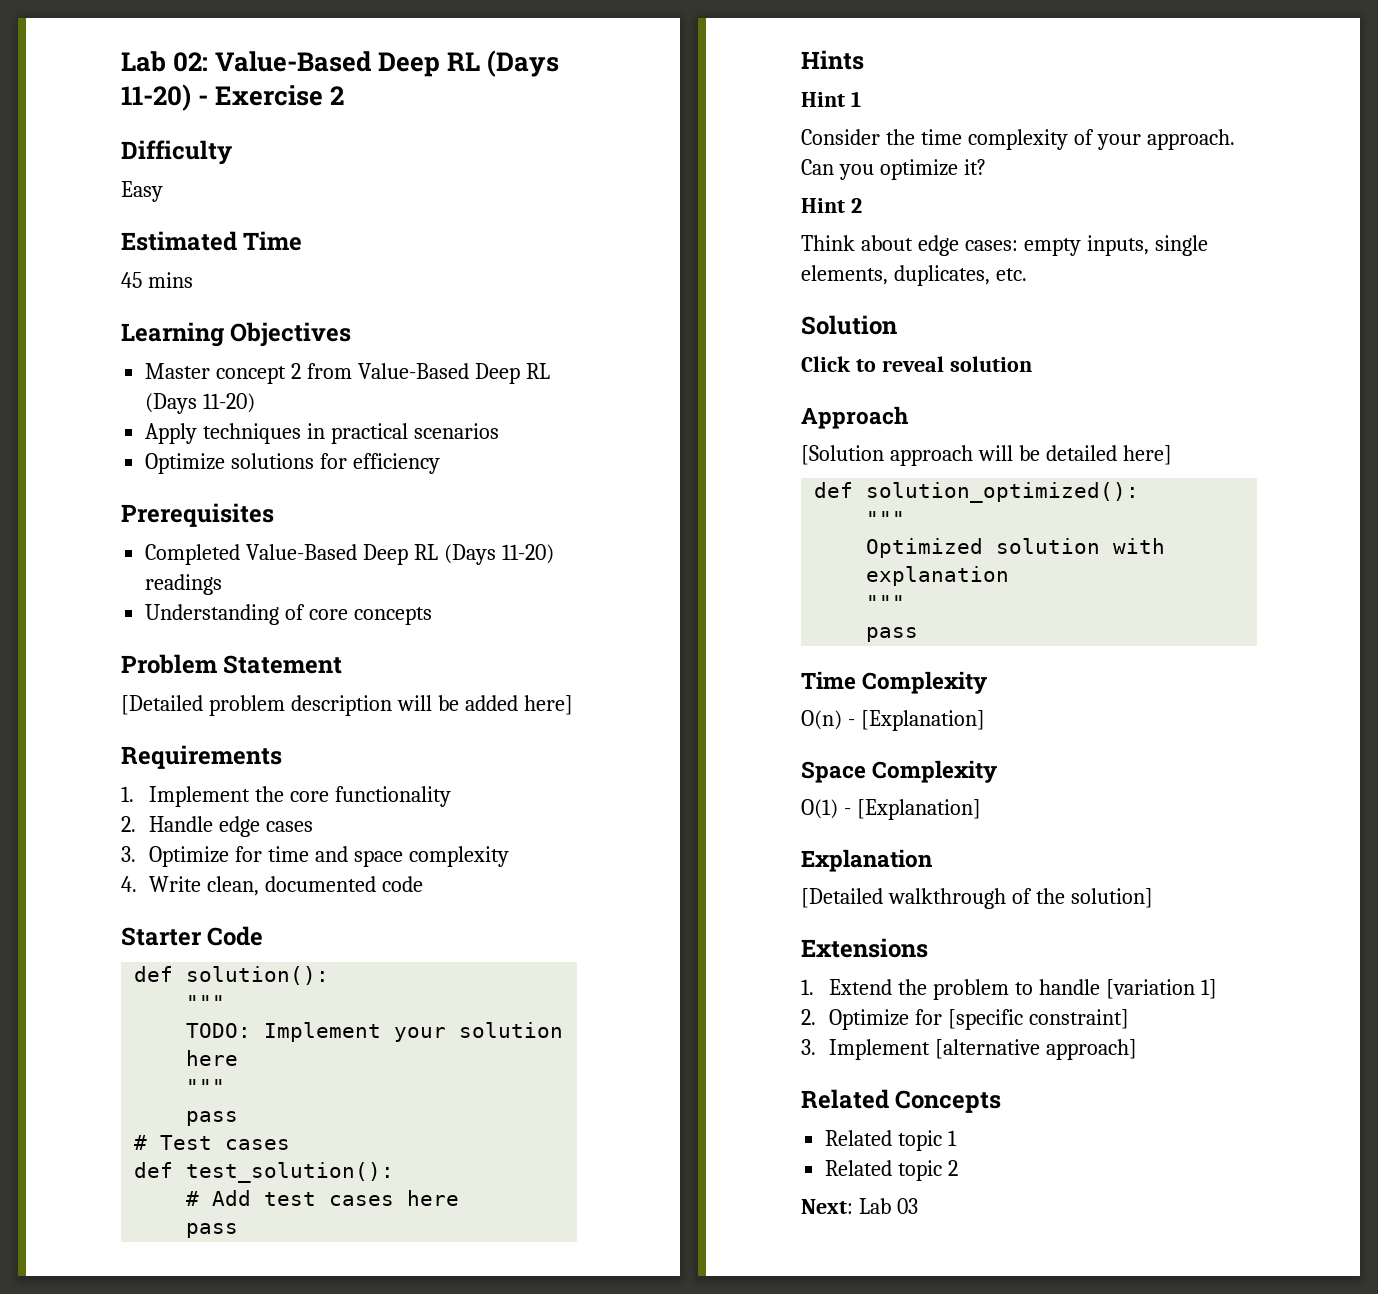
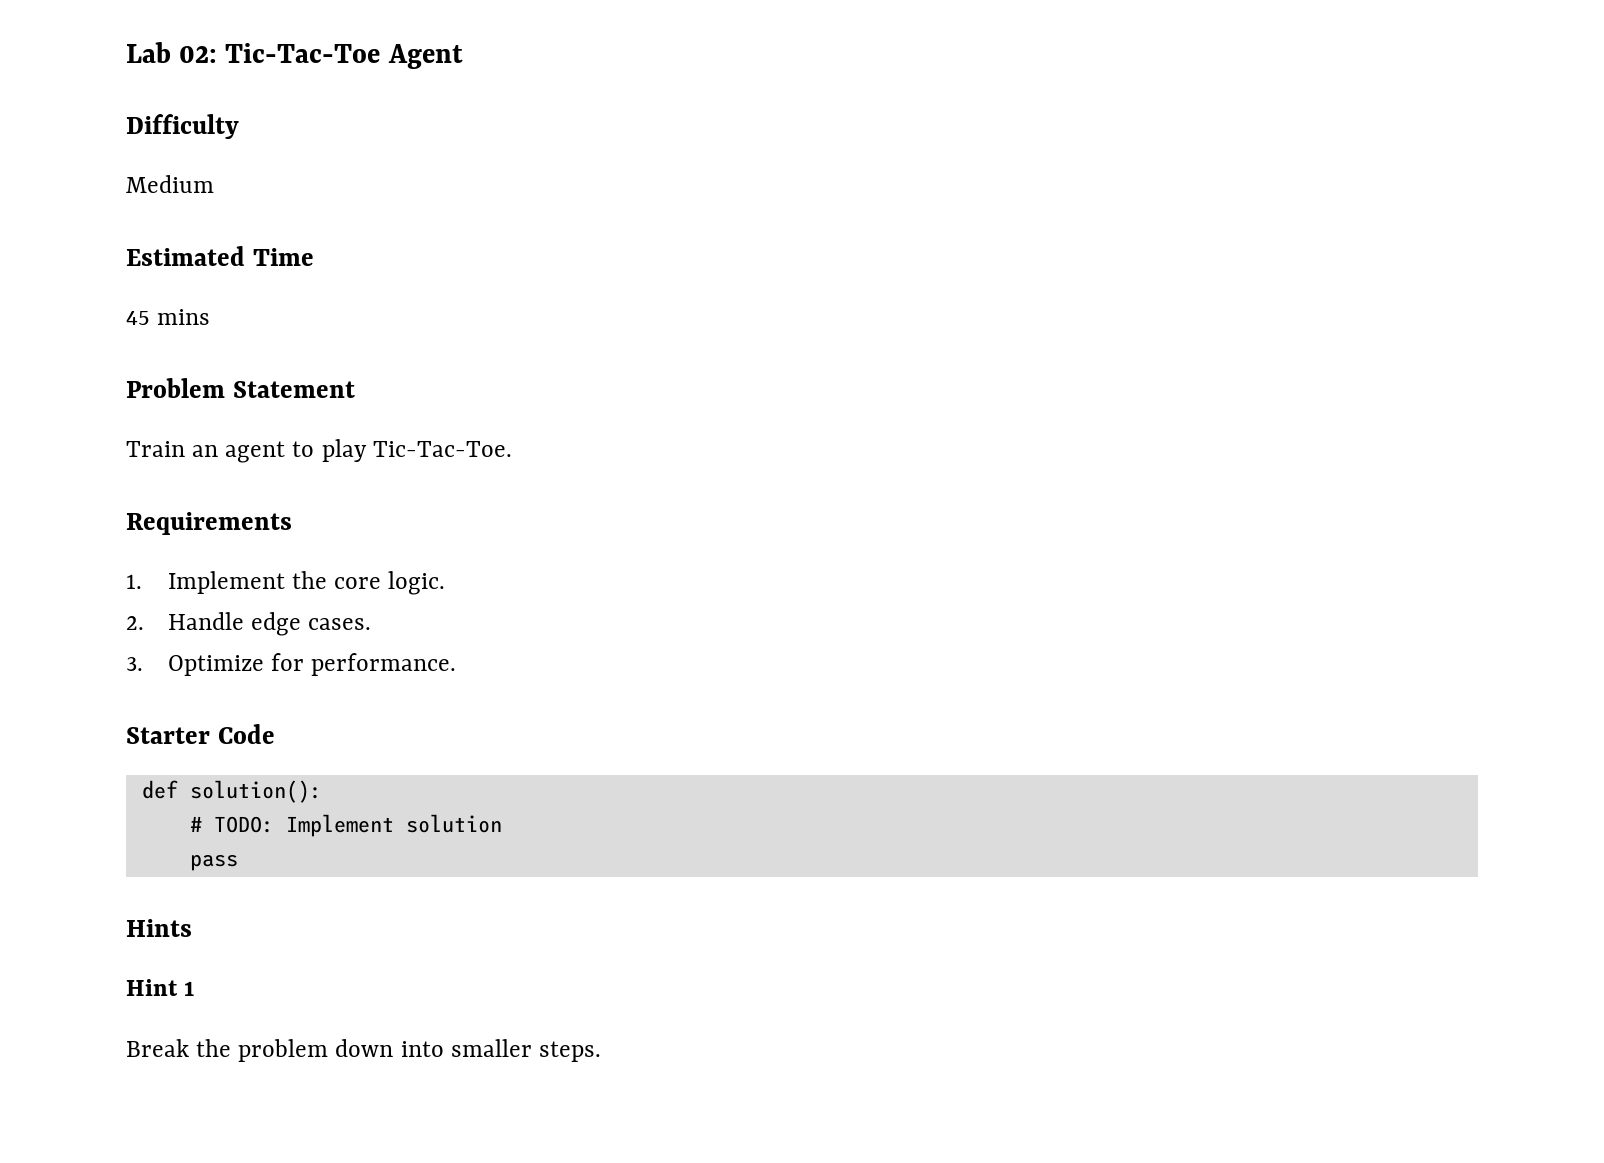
[215,50,560,77] [121,84,345,111] Value-Based Deep RL (Days 11-20) - Exercise 2 -> [225,43,463,69] Tic-Tac-Toe Agent
[121,181,163,202] Easy -> [126,175,214,193] Medium
[121,322,352,347] [145,363,550,384] [145,393,256,414] [145,423,499,444] [145,453,441,474] [121,503,274,527] [145,544,554,565] [145,574,223,595] [145,604,433,625] [121,654,343,674] [121,695,573,716] Learning Objectives // Master concept 2 from Value-Based Deep RL (Days 11-20) // Apply techniques in practical scenarios // Optimize solutions for efficiency // Prerequisites // Completed Value-Based Deep RL (Days 11-20) readings // Understanding of core concepts // Problem Statement // [Detailed problem description will be added here] -> [126,378,355,398] [126,439,512,463] Problem Statement // Train an agent to play Tic-Tac-Toe.
[334,786,451,807] functionality -> [388,571,446,595] logic.
[265,821,313,832] cases -> [308,618,372,630] cases.
[267,846,509,867] [121,876,423,896] time and space complexity // 4. Write clean, documented code -> [311,653,457,676] performance.
[186,995,226,1010] """ // -> [189,816,202,832] #
[394,1022,564,1042] [186,1050,239,1066] [186,1079,226,1094] [186,1111,239,1126] [134,1135,291,1150] [134,1162,395,1183] [186,1190,460,1206] [186,1223,239,1238] [801,50,864,70] [801,91,861,107] [801,129,1235,150] [801,159,986,180] [801,198,862,213] [801,235,1208,256] [801,265,1027,286] [801,315,897,335] [801,356,1032,372] [801,406,908,429] [801,445,1172,466] [814,482,1140,503] [866,511,906,526] [866,538,1166,558] [866,566,1010,586] [866,595,906,610] [866,627,919,642] [801,671,988,694] [801,710,985,731] [801,760,998,783] [801,799,981,820] [801,849,932,872] [801,888,1153,909] [801,938,928,958] [801,979,1217,1000] [801,1009,1129,1030] [801,1039,1137,1060] [801,1089,1002,1113] [825,1130,958,1151] [825,1160,959,1181] [801,1198,918,1214] your solution here // """ // pass // # Test cases // def test_solution(): // # Add test cases here // pass // Hints // Hint 1 // Consider the time complexity of your approach. Can you optimize it? // Hint 2 // Think about edge cases: empty inputs, single elements, duplicates, etc. // Solution // Click to reveal solution // Approach // [Solution approach will be detailed here] // def solution_optimized(): // """ // Optimized solution with explanation // """ // pass // Time Complexity // O(n) - [Explanation] // Space Complexity // O(1) - [Explanation] // Explanation // [Detailed walkthrough of the solution] // Extensions // 1. Extend the problem to handle [variation 1] // 2. Optimize for [specific constraint] // 3. Implement [alternative approach] // Related Concepts // Related topic 1 // Related topic 2 // Next: Lab 03 -> [405,814,502,833] [189,854,238,871] [126,919,192,937] [126,979,196,996] [126,1039,601,1062] solution // pass // Hints // Hint 1 // Break the problem down into smaller steps.

